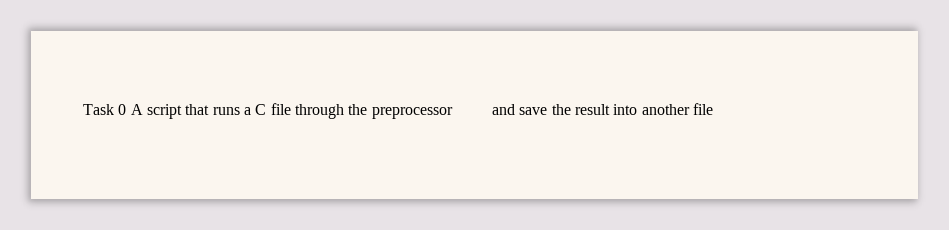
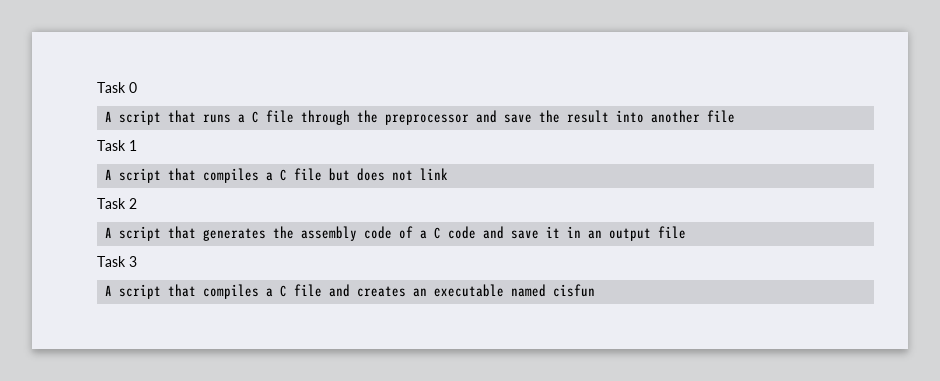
(127, 109) none -> (137, 87) //
(713, 109) none -> [97,140,137,151] [105,168,449,183] [97,198,137,209] [105,226,687,241] [97,256,137,267] [105,284,596,299] // Task 1 // A script that compiles a C file but does not link // Task 2 // A script that generates the assembly code of a C code and save it in an output file // Task 3 // A script that compiles a C file and creates an executable named cisfun

